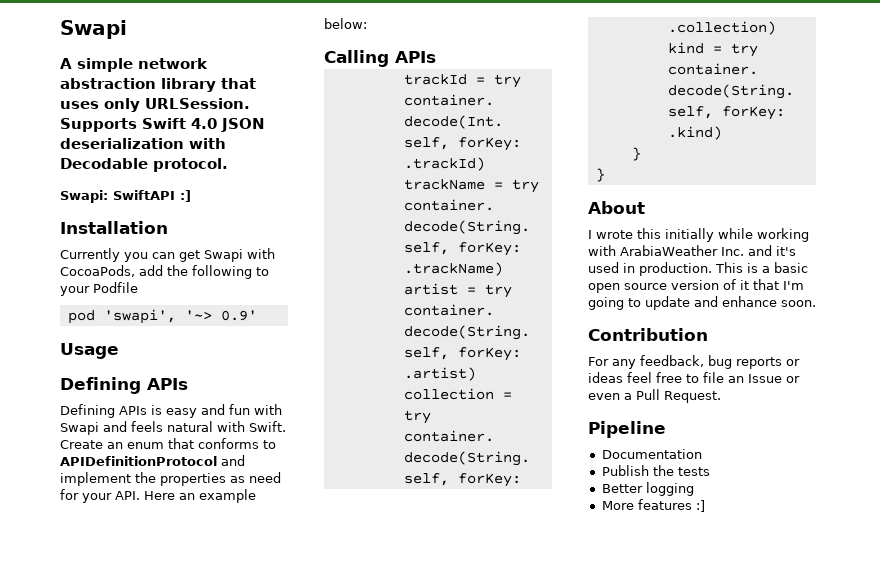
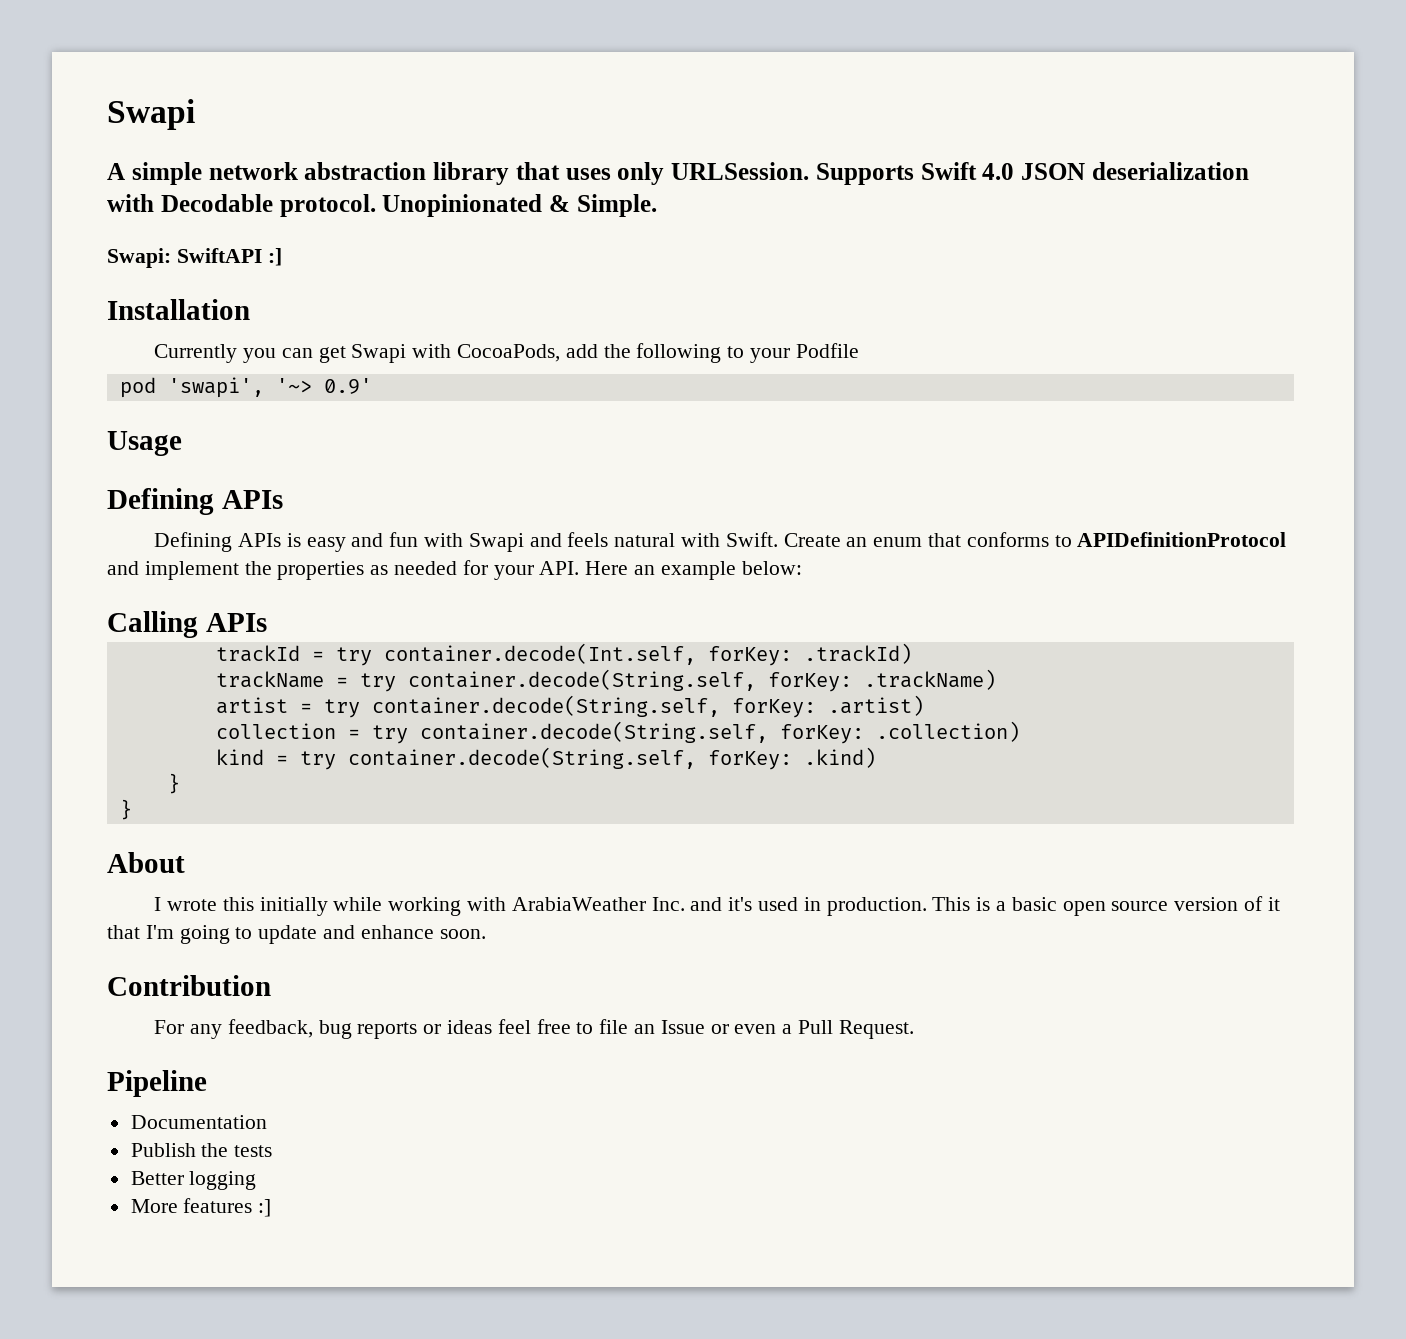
(228, 165) none -> [382,194,657,217] Unopinionated & Simple.
[249,472,281,483] need -> [394,561,458,575] needed

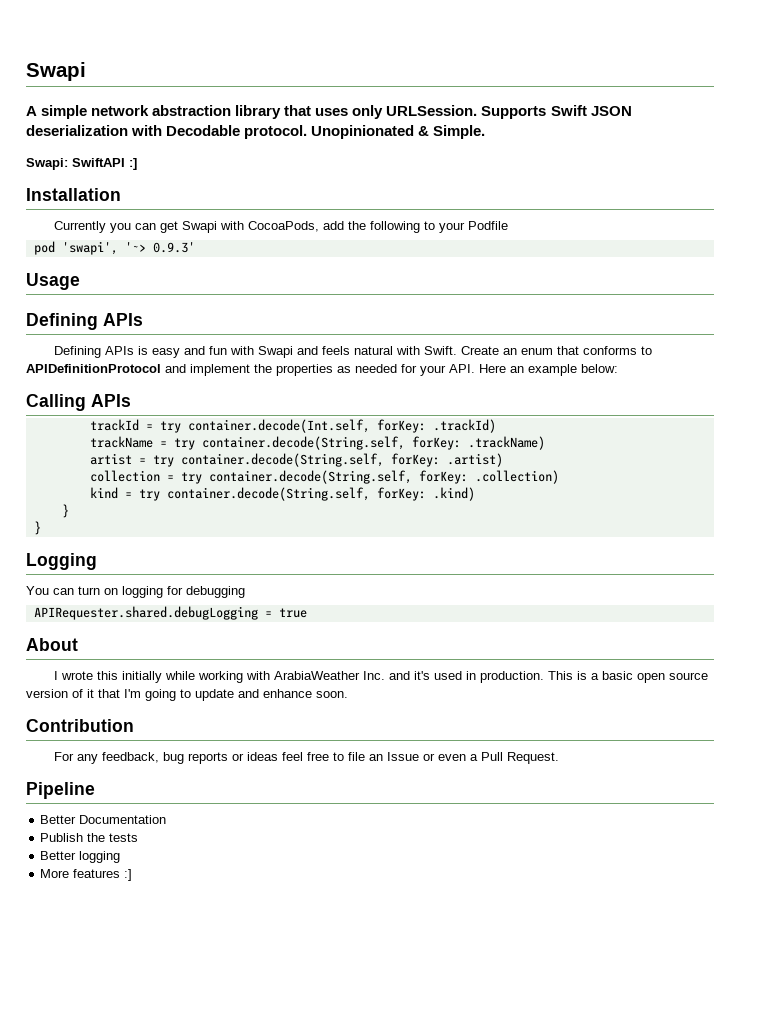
[982,163,1015,180] 4.0 -> (587, 110) none
[323,378,372,394] 0.9' -> [152,242,195,253] 0.9.3'
(132, 809) none -> [26,553,97,570] [26,586,245,598] [33,606,307,620] // Logging // You can turn on logging for debugging // APIRequester.shared.debugLogging = true
(207, 1083) none -> [40,815,77,824] Better

